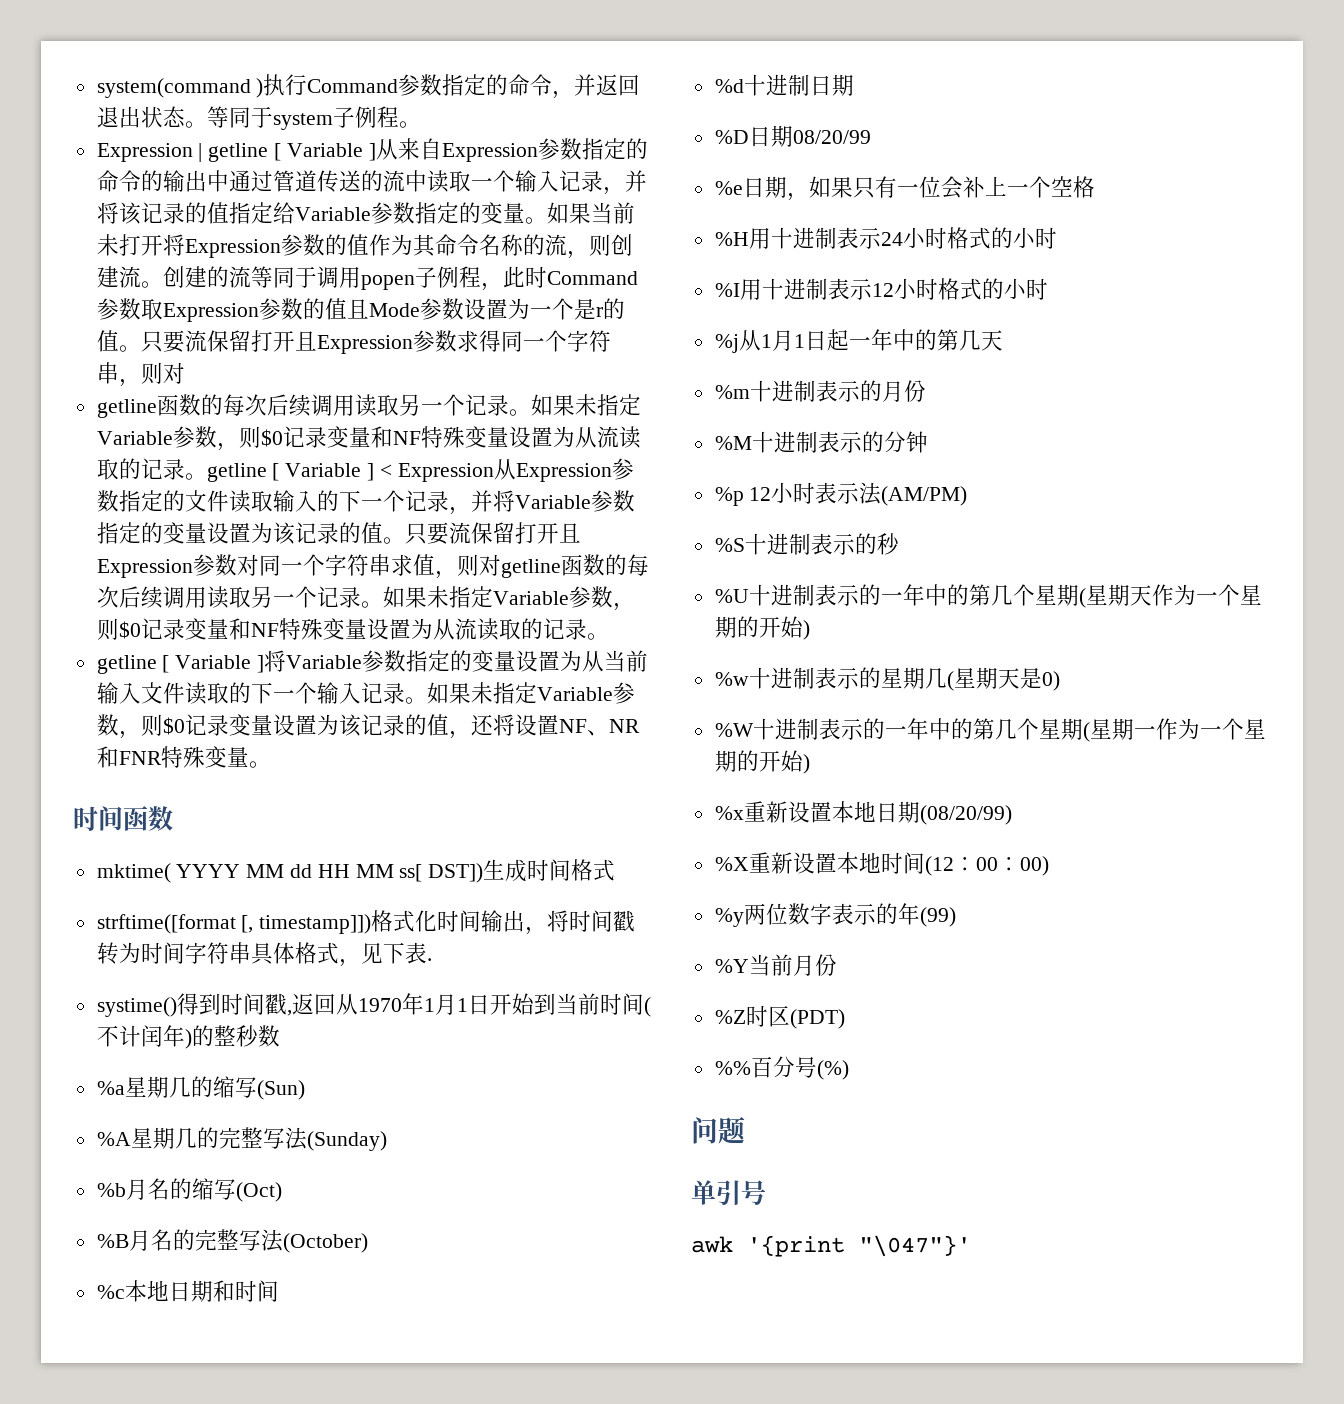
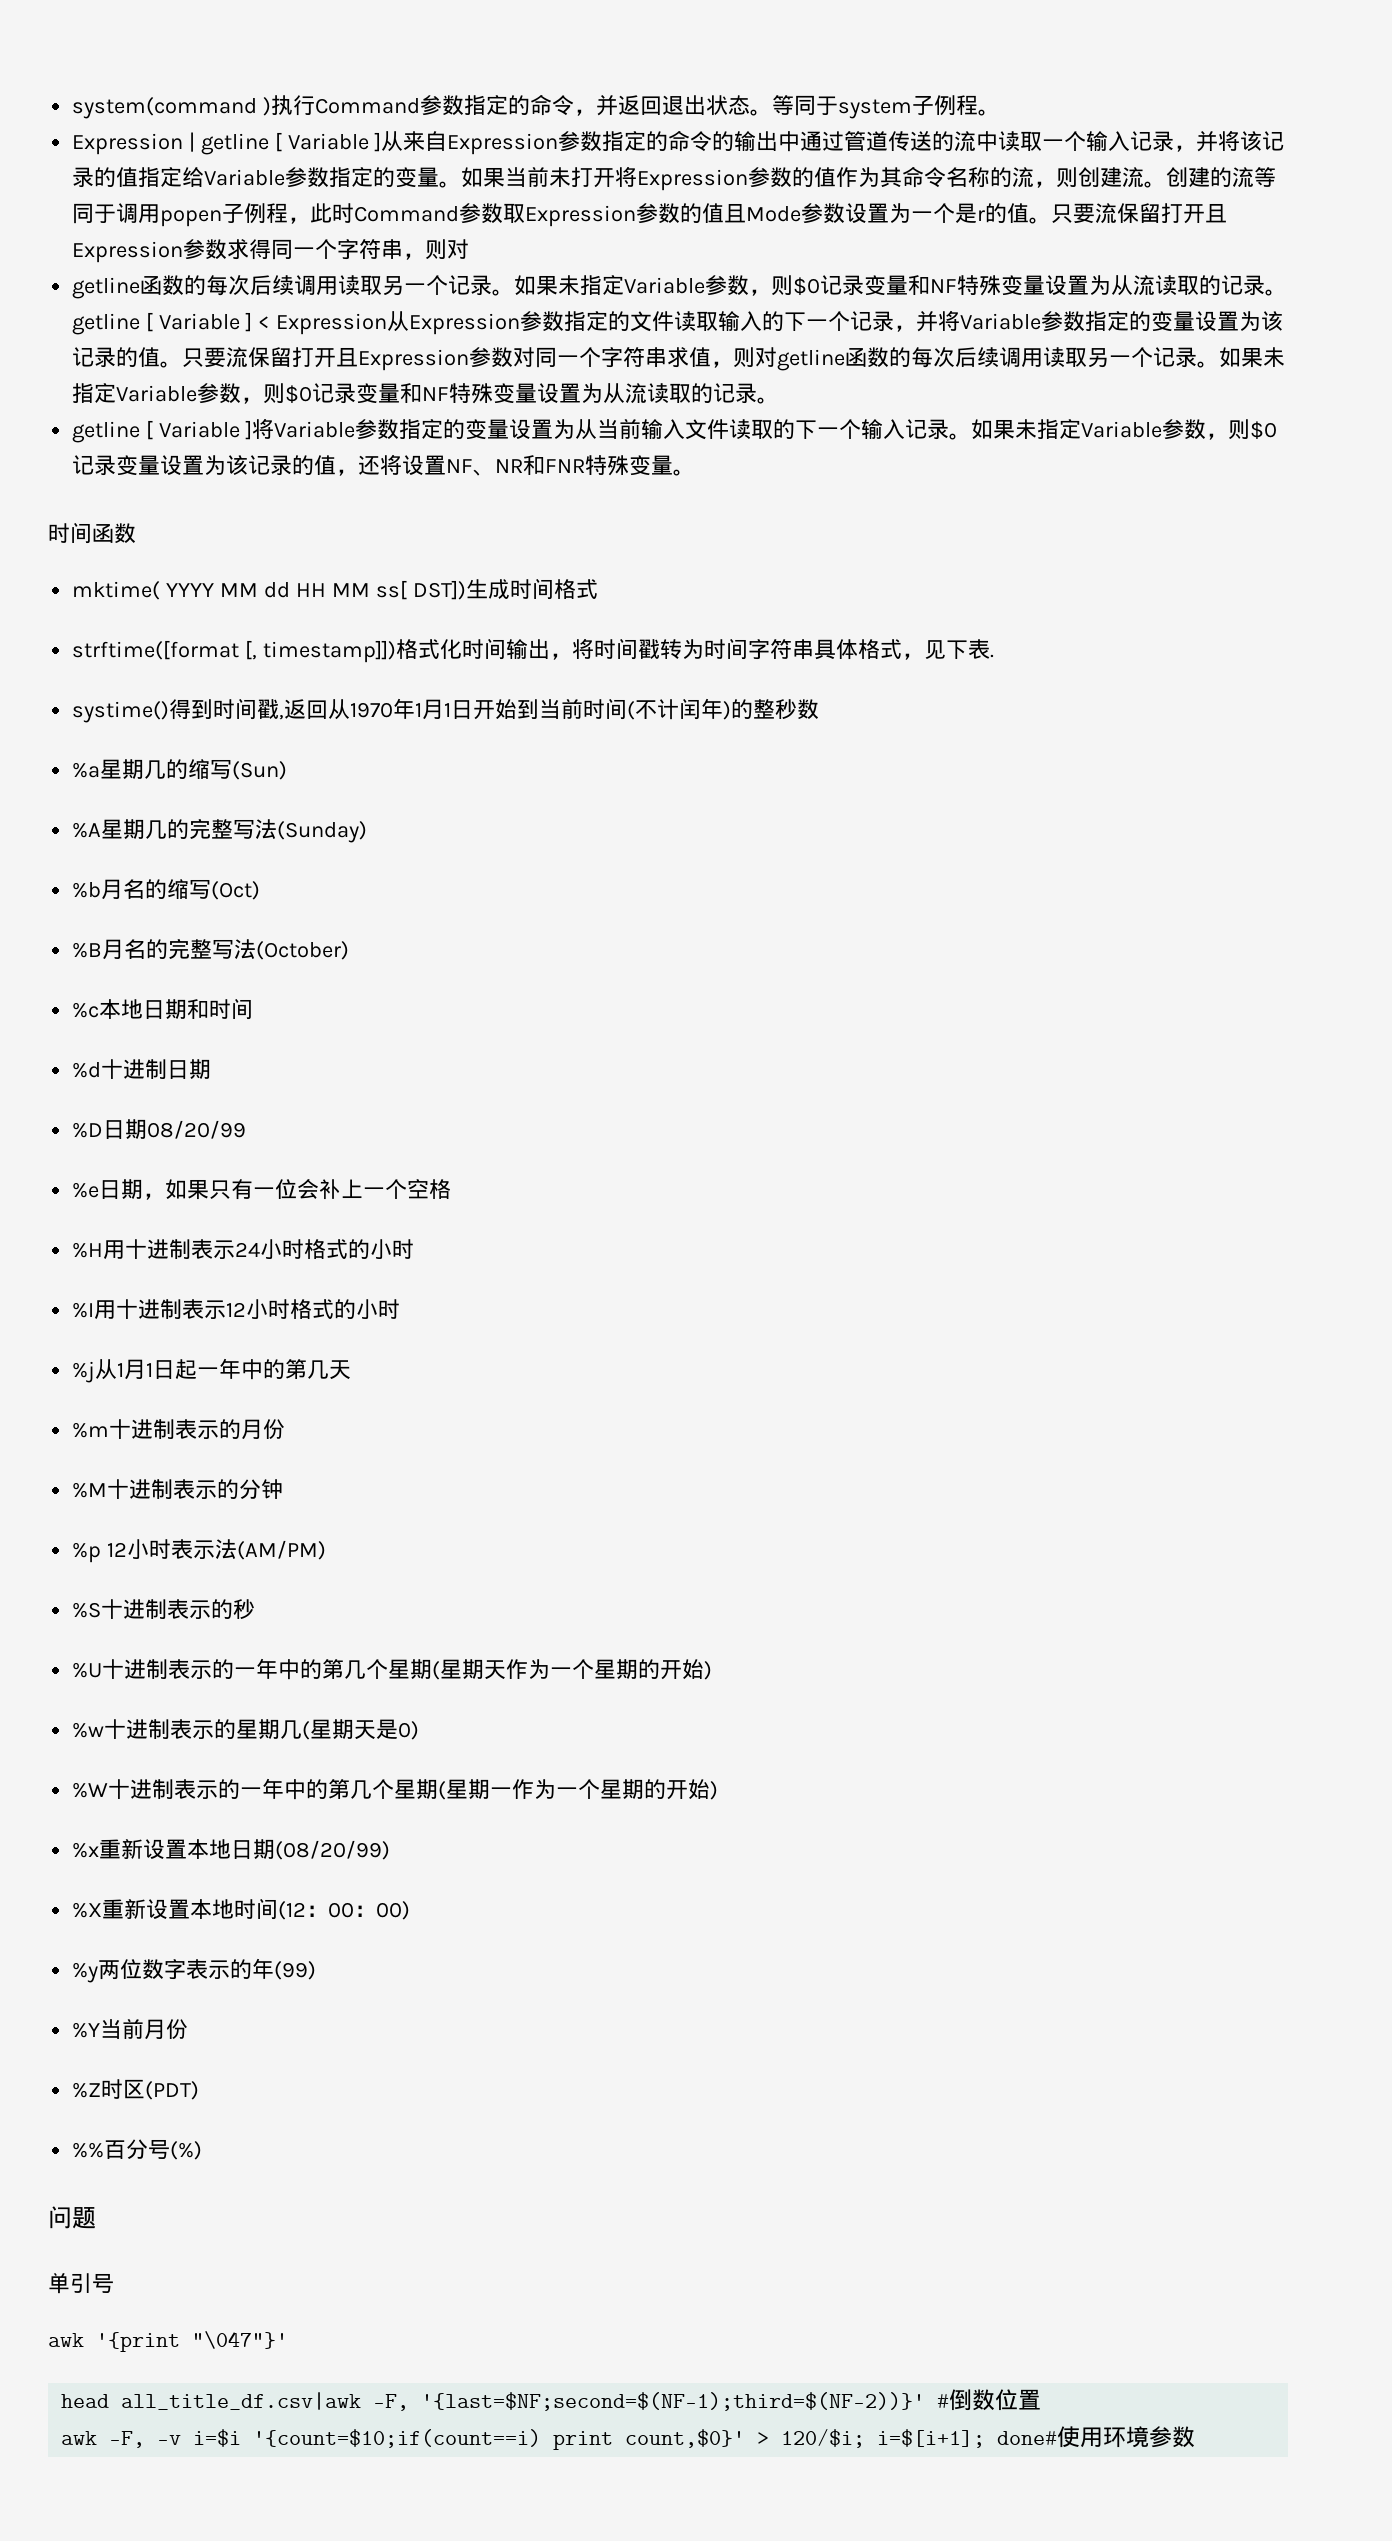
(971, 1246) none -> [61,2389,1042,2411] [61,2426,1196,2450] // head all_title_df.csv|awk -F, '{last=$NF;second=$(NF-1);third=$(NF-2))}' #倒数位置 // awk -F, -v i=$i '{count=$10;if(count==i) print count,$0}' > 120/$i; i=$[i+1]; done#使用环境参数

